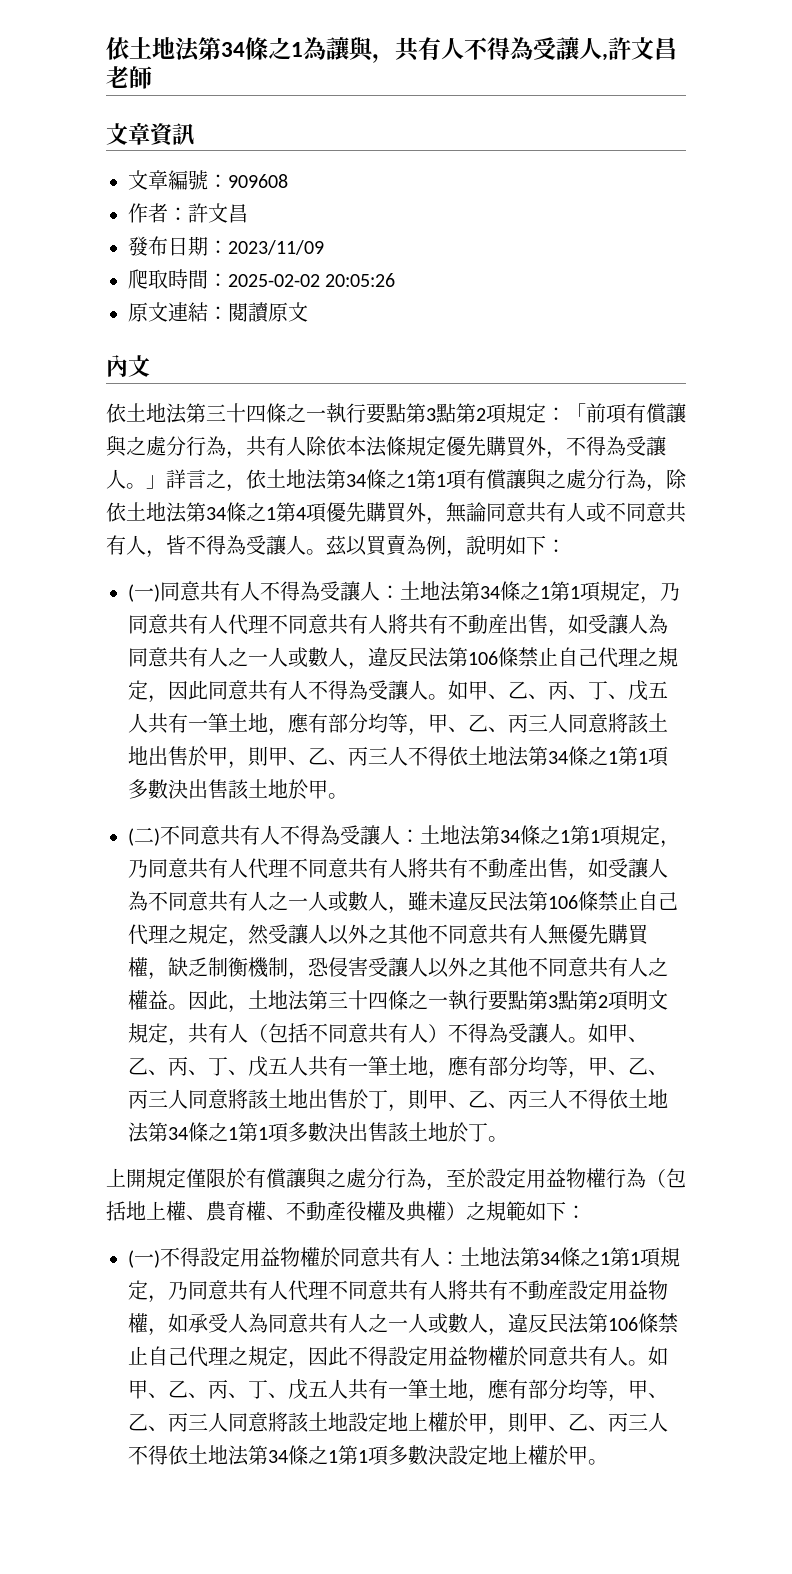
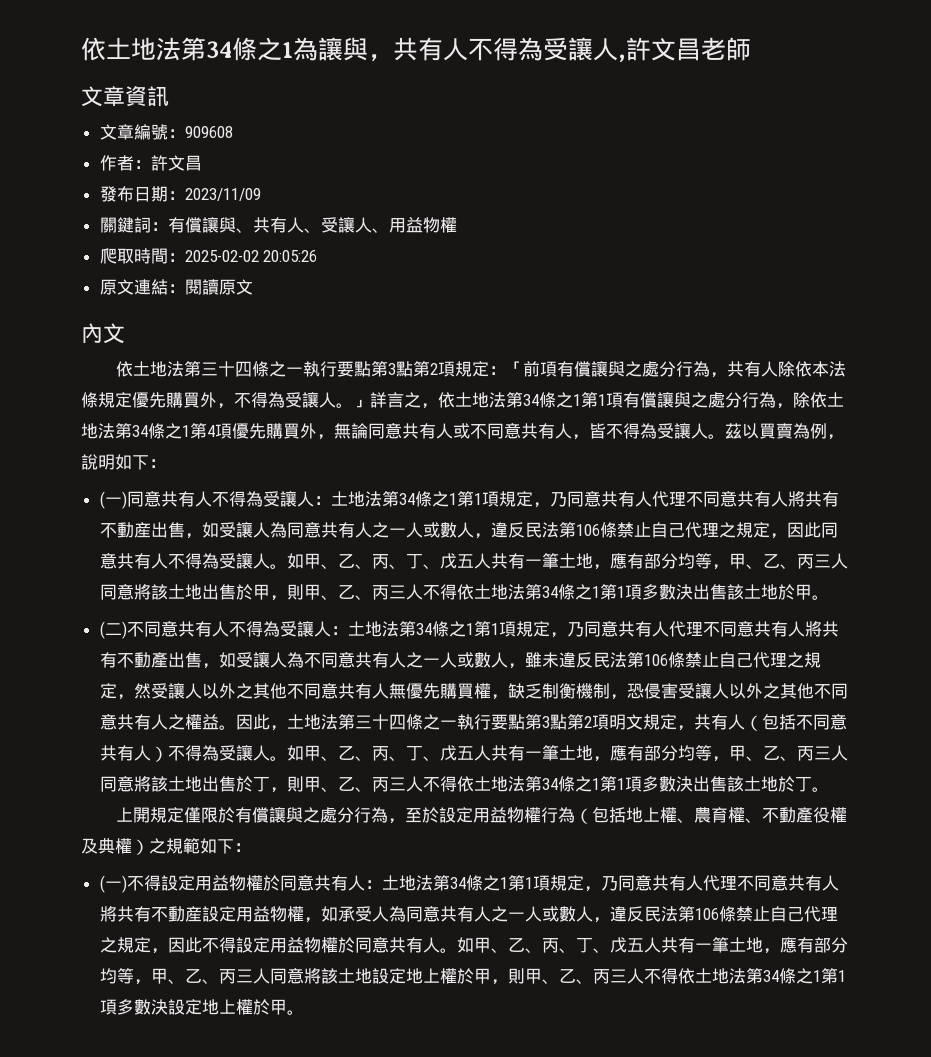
(324, 247) none -> [99,217,457,233] // 關鍵詞：有償讓與、共有人、受讓人、用益物權

